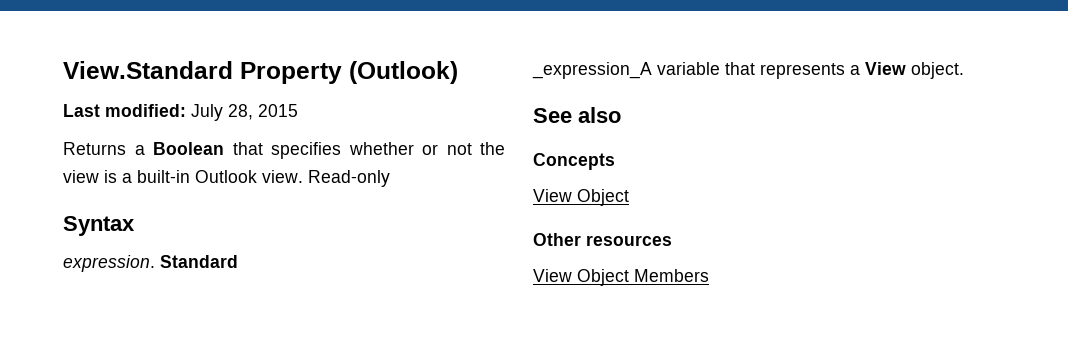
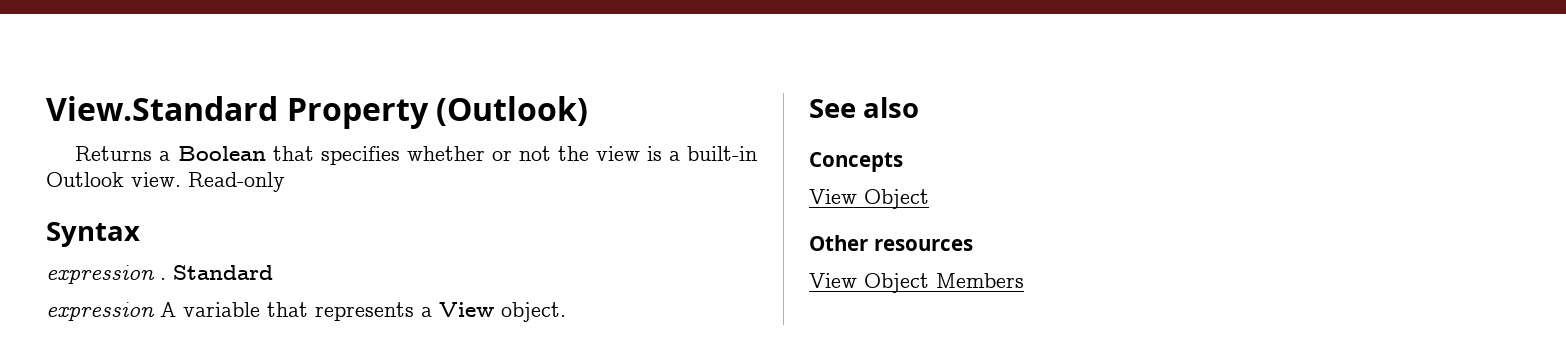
[63,104,298,121] // Last modified: July 28, 2015 -> (589, 111) none
[63,255,155,272] expression. -> [46,265,166,284] expression .
[532,62,652,79] _expression_A -> [46,302,176,321] expression A

